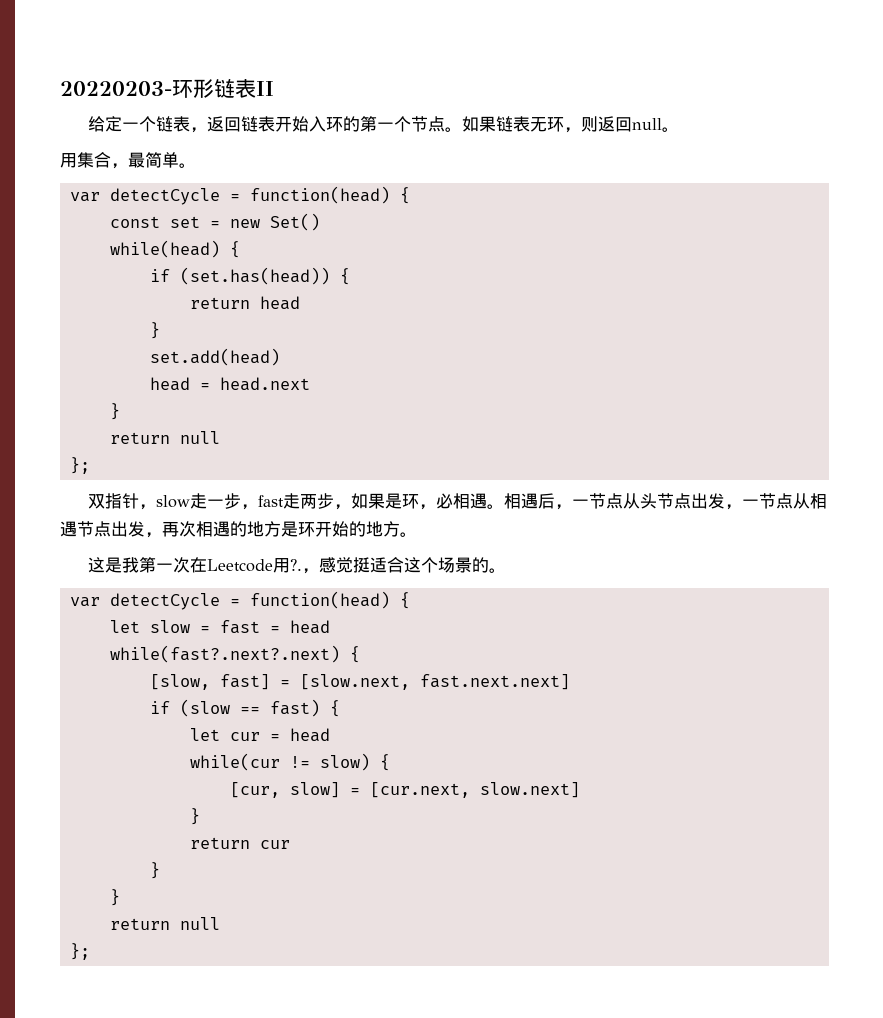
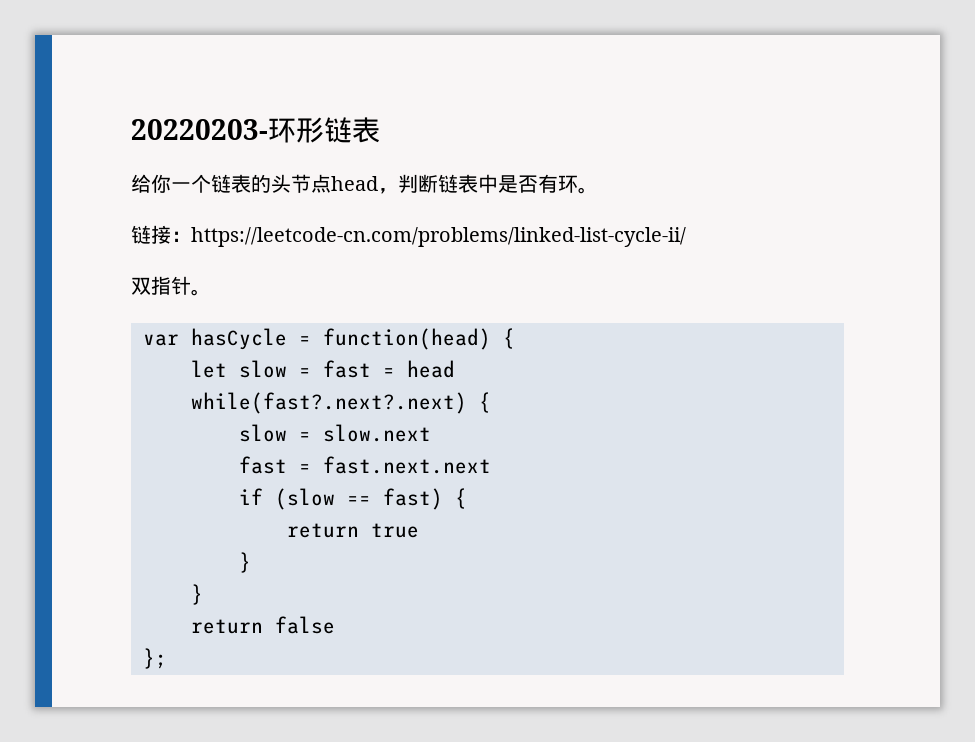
[256,81,274,96] II -> (380, 130) none
[104,116,122,132] 定 -> [151,174,171,193] 你
[189,116,679,133] [60,152,196,169] [69,186,410,205] [109,213,320,231] [109,240,240,258] [149,267,350,285] [189,296,300,310] [149,322,160,339] [149,348,280,366] [149,377,310,391] [109,403,120,420] [109,431,220,444] [69,457,90,474] [87,493,827,510] [60,521,417,538] [87,557,506,574] [69,593,220,610] ，返回链表开始入环的第一个节点。如果链表无环，则返回null。 // 用集合，最简单。 // var detectCycle = function(head) { // const set = new Set() // while(head) { // if (set.has(head)) { // return head // } // set.add(head) // head = head.next // } // return null // }; // 双指针，slow走一步，fast走两步，如果是环，必相遇。相遇后，一节点从头节点出发，一节点从相遇节点出发，再次相遇的地方是环开始的地方。 // 这是我第一次在Leetcode用?.，感觉挺适合这个场景的。 // var detectCycle -> [251,174,598,194] [131,225,686,247] [131,276,211,296] [143,328,287,350] 的头节点head，判断链表中是否有环。 // 链接：https://leetcode-cn.com/problems/linked-list-cycle-ii/ // 双指针。 // var hasCycle
[149,674,570,690] [slow, fast] = [slow.next, fast.next.next] -> [239,424,431,442] [239,456,491,474] slow = slow.next // fast = fast.next.next
[189,728,330,742] [189,753,390,771] [229,782,580,798] [189,808,200,825] [189,837,290,849] // let cur = head // while(cur != slow) { // [cur, slow] = [cur.next, slow.next] // } // return cur -> [287,523,419,538] // return true
[179,917,220,930] null -> [275,616,335,634] false

